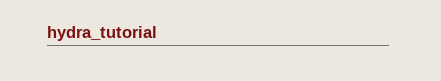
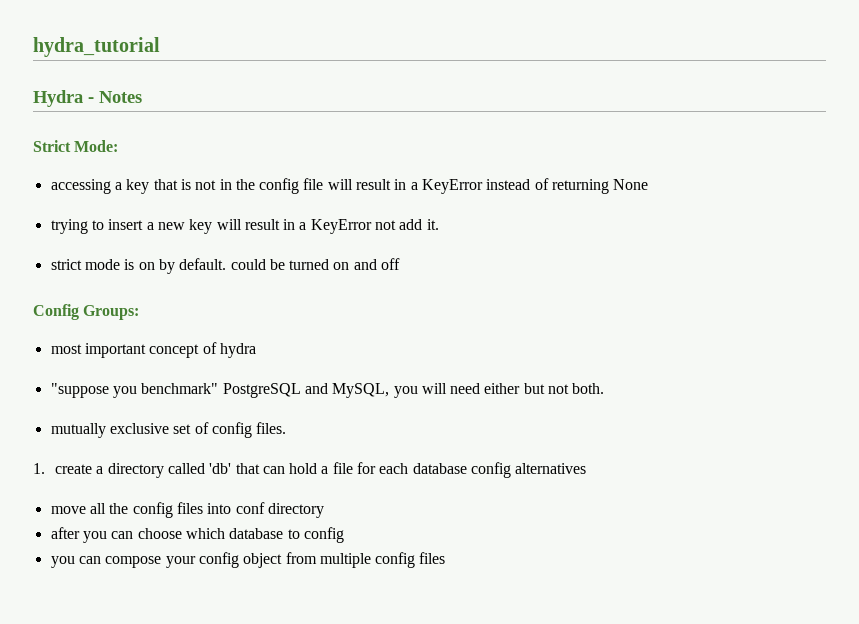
(157, 33) none -> [33,90,142,107] [33,140,119,152] [50,178,649,194] [50,219,439,234] [50,258,401,274] [33,304,140,320] [50,342,256,358] [50,383,605,398] [50,422,287,438] [33,462,587,478] [50,502,324,518] [50,527,344,543] [50,552,446,568] // Hydra - Notes // Strict Mode: // accessing a key that is not in the config file will result in a KeyError instead of returning None // trying to insert a new key will result in a KeyError not add it. // strict mode is on by default. could be turned on and off // Config Groups: // most important concept of hydra // "suppose you benchmark" PostgreSQL and MySQL, you will need either but not both. // mutually exclusive set of config files. // 1. create a directory called 'db' that can hold a file for each database config alternatives // move all the config files into conf directory // after you can choose which database to config // you can compose your config object from multiple config files

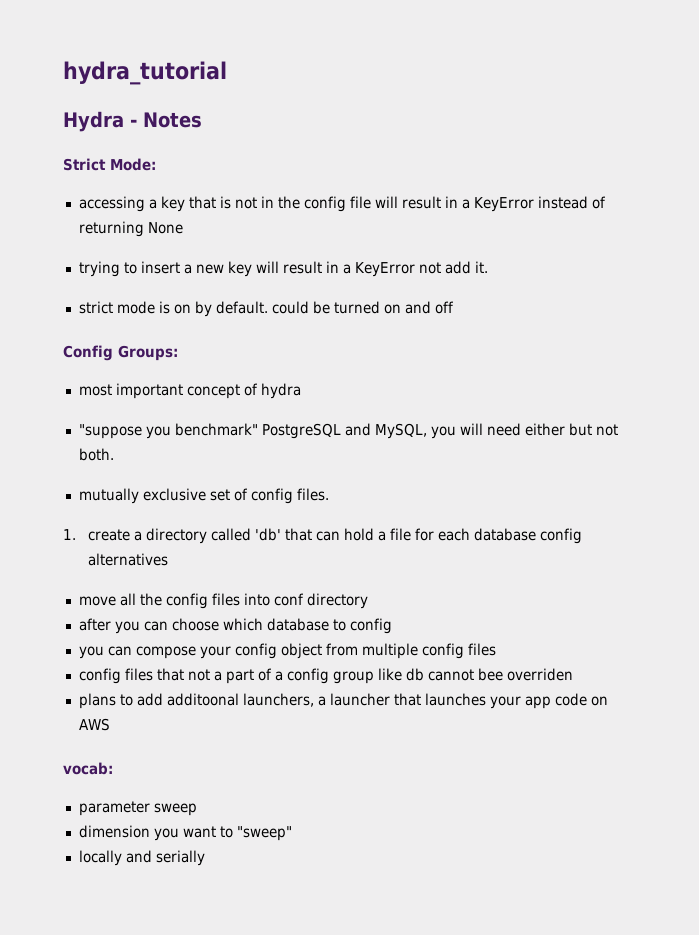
(446, 558) none -> [78,668,573,684] [78,693,608,709] [78,718,110,731] [63,762,113,775] [78,801,197,816] [78,825,292,841] [78,850,205,866] // config files that not a part of a config group like db cannot bee overriden // plans to add additoonal launchers, a launcher that launches your app code on AWS // vocab: // parameter sweep // dimension you want to "sweep" // locally and serially

